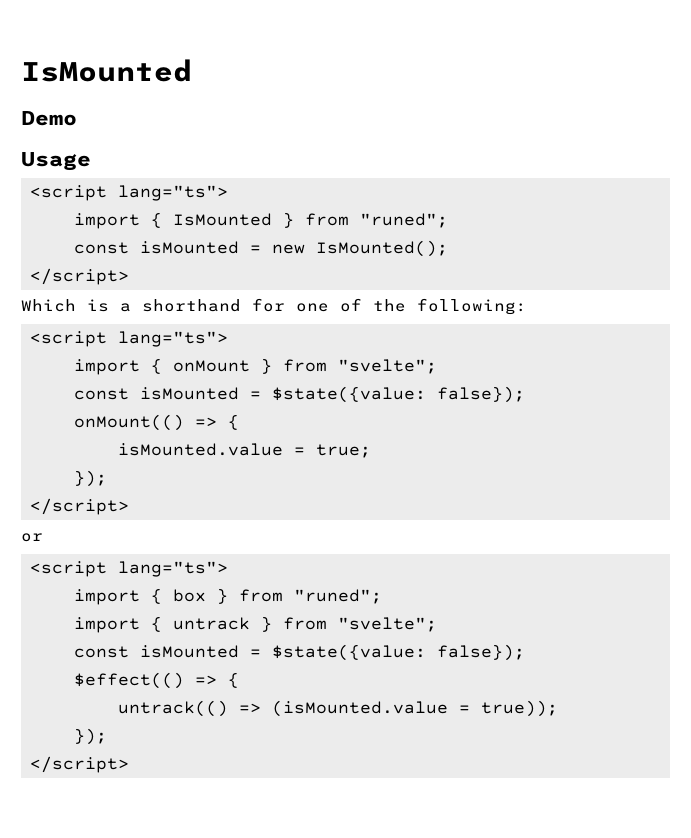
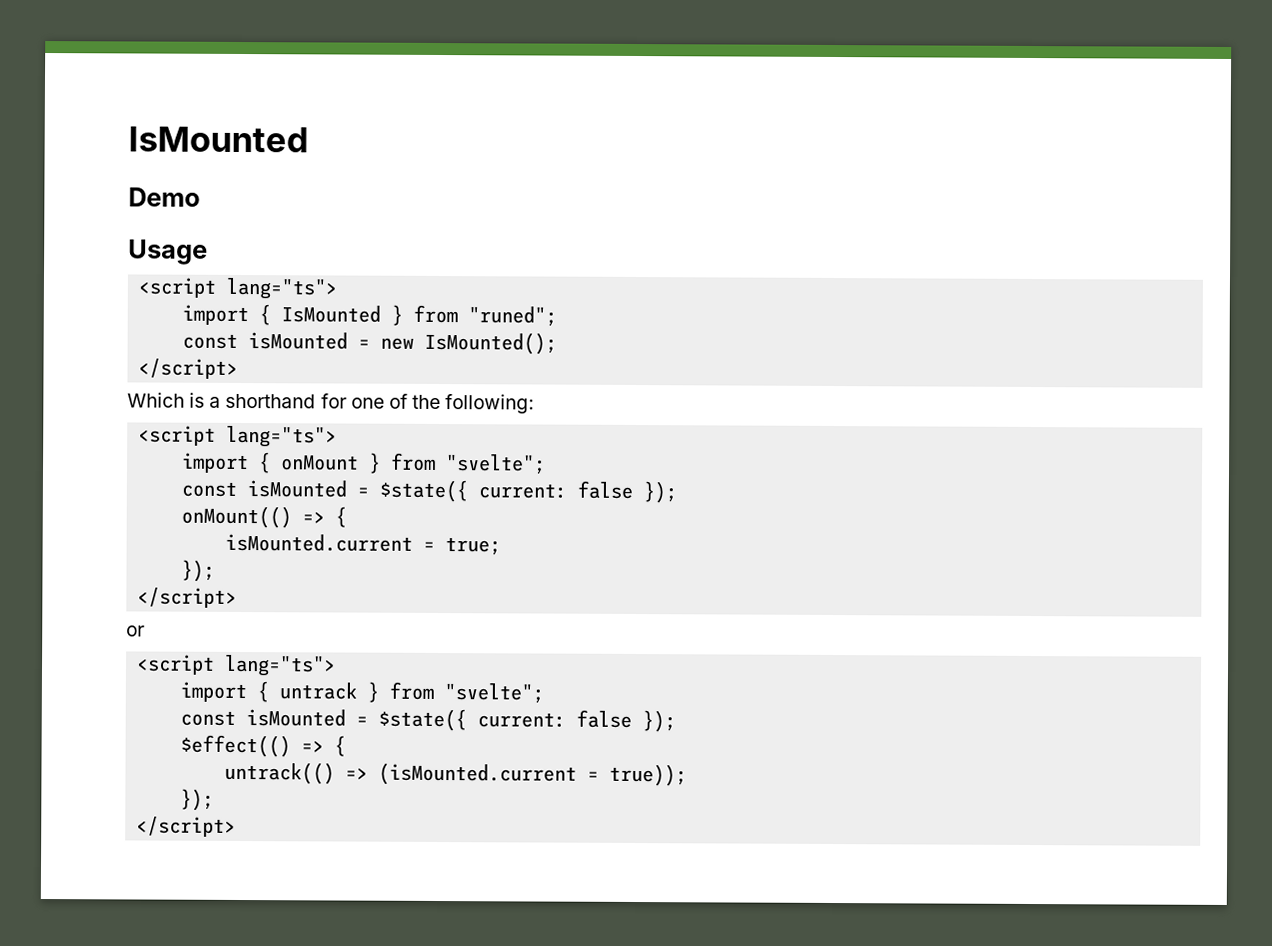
[272,386,525,403] $state({value: false}); -> [379,479,678,504] $state({ current: false });
[118,443,283,456] isMounted.value -> [225,533,414,552] isMounted.current
[74,588,382,605] // import { box } from "runed"; -> (337, 665) none
[272,644,525,661] $state({value: false}); -> [378,708,677,733] $state({ current: false });
[272,700,448,717] (isMounted.value -> [378,762,578,786] (isMounted.current

